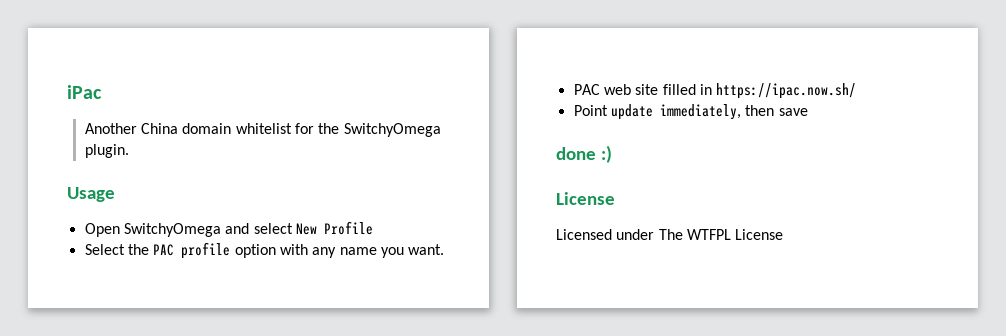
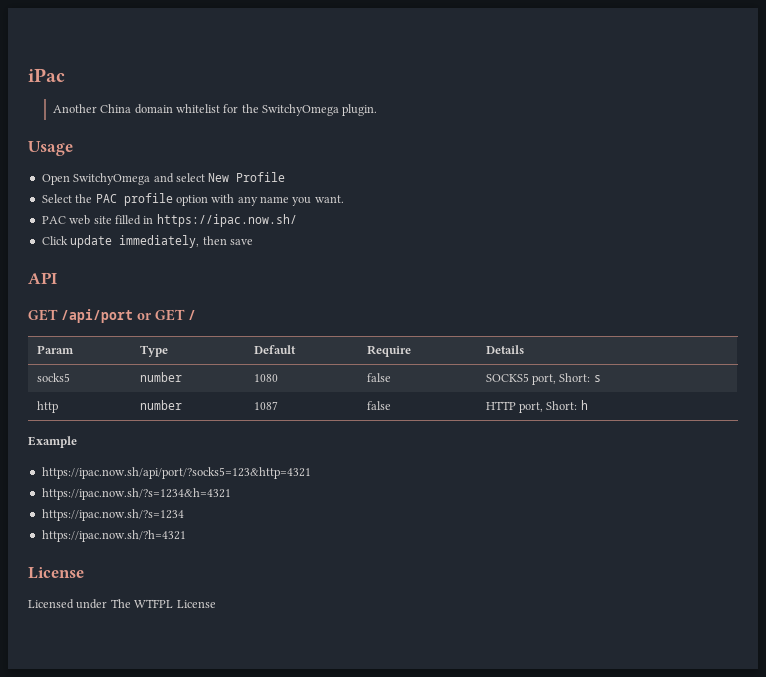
[573,105,608,116] Point -> [41,236,68,245] Click
[556,145,612,163] done :) -> [28,272,57,284] [28,309,196,323] [36,345,74,354] [139,345,168,357] [253,345,296,354] [366,345,411,357] [485,345,524,354] [36,373,70,382] [139,372,182,382] [253,374,278,382] [366,373,391,382] [485,373,601,385] [36,401,58,413] [139,400,182,410] [253,401,278,410] [366,401,391,410] [485,400,588,413] [28,436,77,448] [41,467,311,479] [41,488,231,500] [41,509,184,521] [41,530,186,542] API // GET /api/port or GET / // Param | Type | Default | Require | Details // socks5 | number | 1080 | false | SOCKS5 port, Short: s // http | number | 1087 | false | HTTP port, Short: h // Example // https://ipac.now.sh/api/port/?socks5=123&http=4321 // https://ipac.now.sh/?s=1234&h=4321 // https://ipac.now.sh/?s=1234 // https://ipac.now.sh/?h=4321

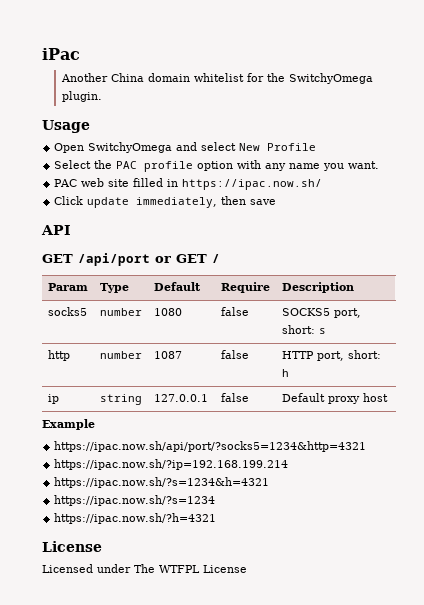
[485,345,524,354] Details -> [281,282,354,293] Description
[559,373,591,382] Short: -> [281,325,315,334] short:
[546,401,578,410] Short: -> [347,350,381,359] short:
(588, 405) none -> [47,394,59,404] [99,394,142,405] [153,394,208,402] [220,393,249,402] [281,393,388,404] // ip | string | 127.0.0.1 | false | Default proxy host
[41,467,311,479] https://ipac.now.sh/api/port/?socks5=123&http=4321 -> [54,441,367,452] [54,459,289,470] https://ipac.now.sh/api/port/?socks5=1234&http=4321 // https://ipac.now.sh/?ip=192.168.199.214

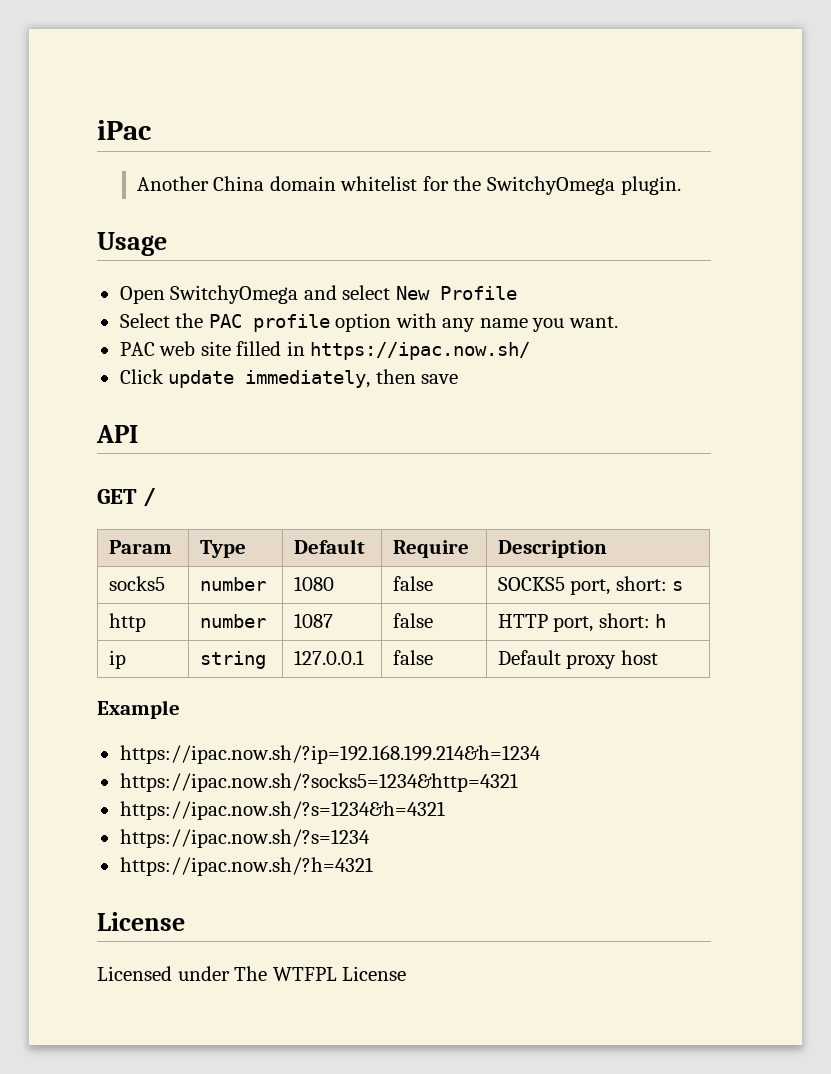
[78,253,207,266] /api/port or GET -> (137, 496) none
[54,441,367,452] [54,459,289,470] https://ipac.now.sh/api/port/?socks5=1234&http=4321 // https://ipac.now.sh/?ip=192.168.199.214 -> [119,745,541,764] [119,773,518,792] https://ipac.now.sh/?ip=192.168.199.214&h=1234 // https://ipac.now.sh/?socks5=1234&http=4321

